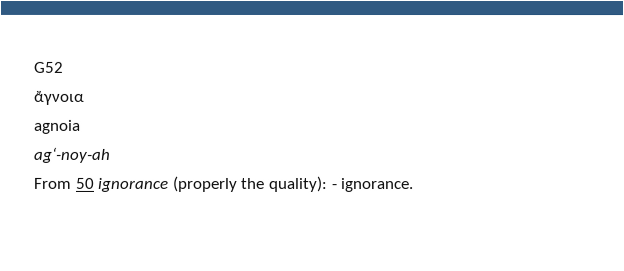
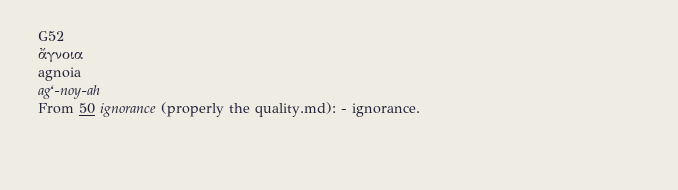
[267,175,327,193] quality): -> [255,102,336,117] quality.md):

